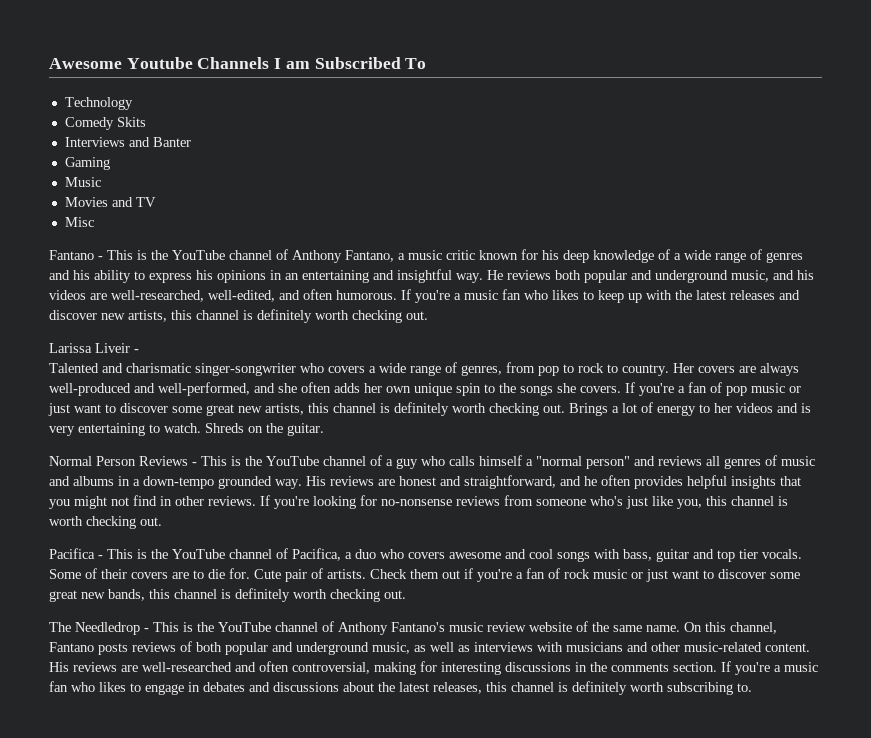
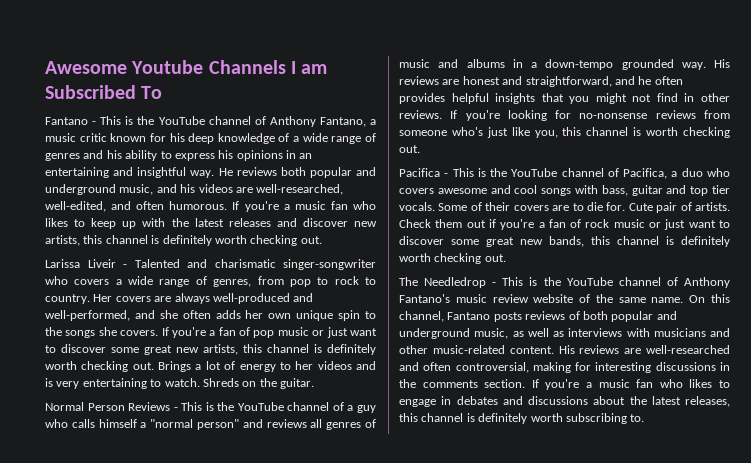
[64,97,133,110] [64,117,146,130] [64,137,191,147] [64,157,110,170] [64,177,101,187] [64,197,156,207] [64,217,94,227] // Technology // Comedy Skits // Interviews and Banter // Gaming // Music // Movies and TV // Misc -> (163, 92) none
(139, 351) // -> (127, 266) none

